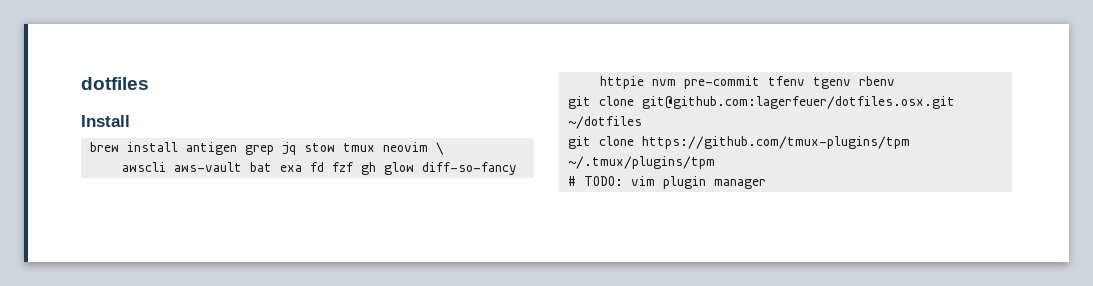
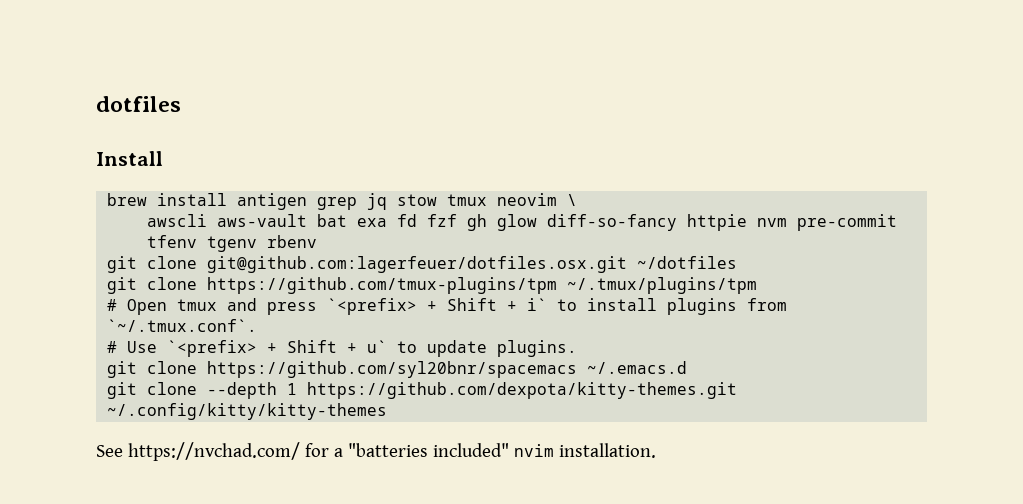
[583,176,766,189] TODO: vim plugin manager -> [127,298,788,315] [107,319,258,332] [107,340,578,357] [107,361,688,378] [107,382,738,399] [107,403,388,420] [96,442,656,461] Open tmux and press `<prefix> + Shift + i` to install plugins from `~/.tmux.conf`. // # Use `<prefix> + Shift + u` to update plugins. // git clone https://github.com/syl20bnr/spacemacs ~/.emacs.d // git clone --depth 1 https://github.com/dexpota/kitty-themes.git ~/.config/kitty/kitty-themes // See https://nvchad.com/ for a "batteries included" nvim installation.

